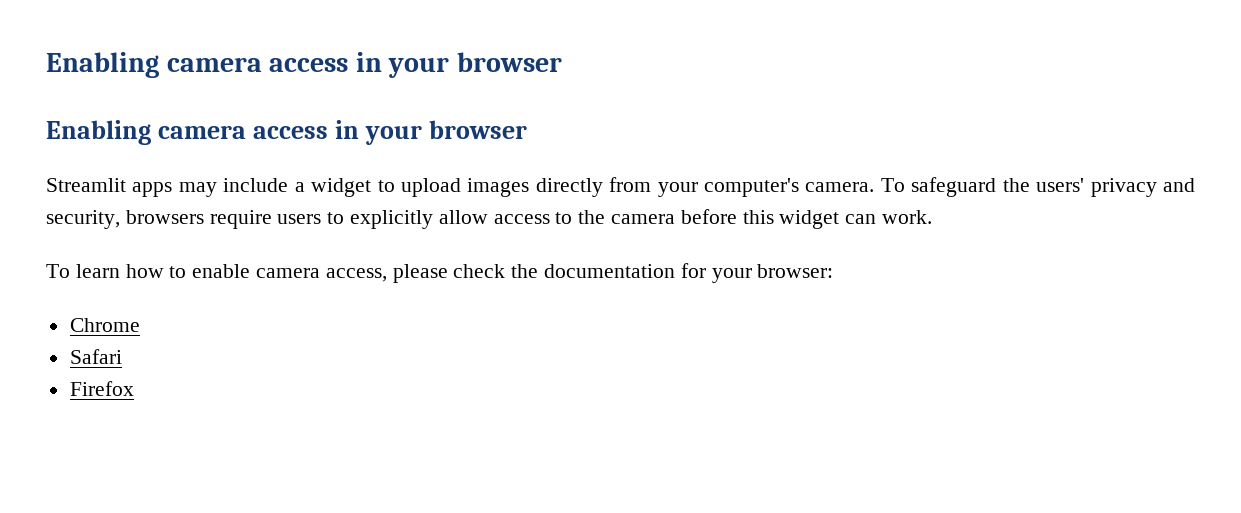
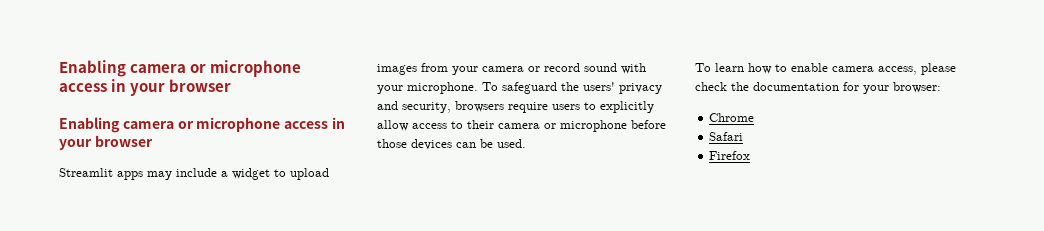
[46,52,262,78] Enabling camera -> [59,60,302,77] Enabling camera or microphone
(247, 132) none -> [177,117,281,132] or microphone
[535,178,603,197] directly -> (417, 69) none
[704,178,875,197] computer's camera. -> [482,63,646,74] [377,82,478,94] camera or record sound with your microphone.
[578,209,933,229] the camera before this widget can work. -> [467,120,666,132] [377,139,526,150] their camera or microphone before those devices can be used.

